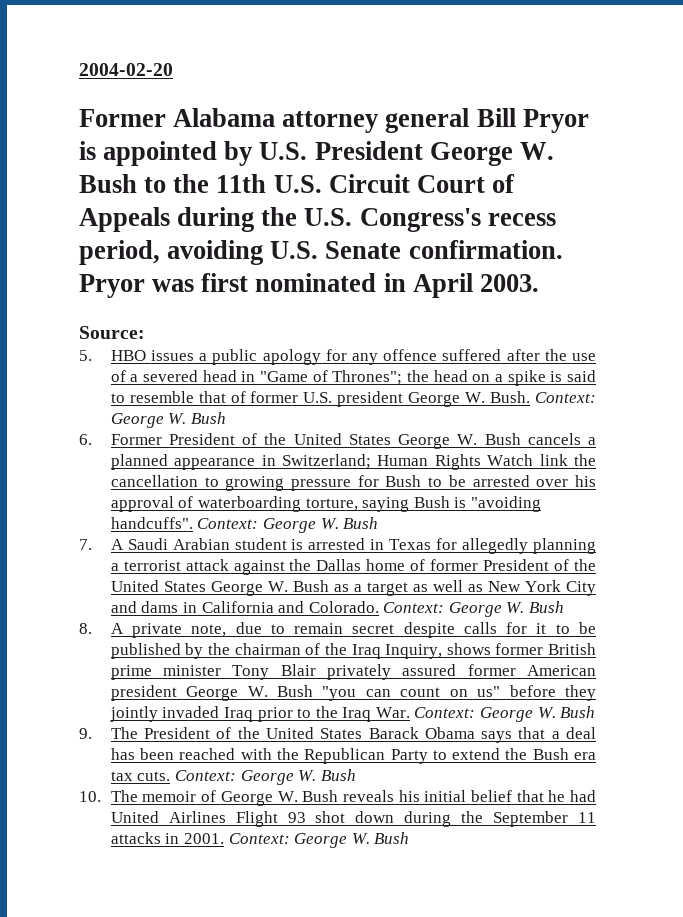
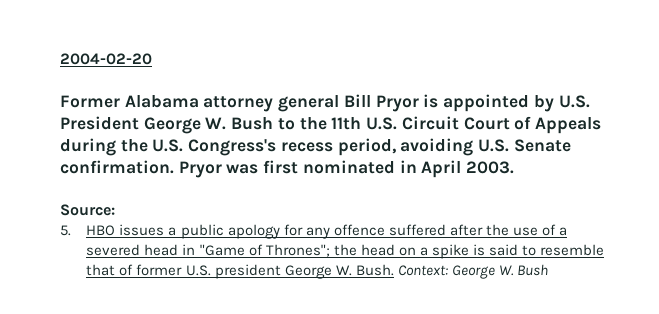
[79,433,597,449] [110,454,596,470] [110,475,597,491] [110,496,541,512] [110,517,379,533] [79,538,596,554] [110,559,596,575] [110,580,596,596] [110,601,565,617] [79,622,596,638] [110,643,596,659] [110,664,596,680] [110,685,597,701] [109,706,596,722] [79,727,597,743] [110,748,597,764] [110,769,356,785] [79,790,596,806] [110,811,596,827] [110,832,410,848] // 6. Former President of the United States George W. Bush cancels a planned appearance in Switzerland; Human Rights Watch link the cancellation to growing pressure for Bush to be arrested over his approval of waterboarding torture, saying Bush is "avoiding handcuffs". Context: George W. Bush // 7. A Saudi Arabian student is arrested in Texas for allegedly planning a terrorist attack against the Dallas home of former President of the United States George W. Bush as a target as well as New York City and dams in California and Colorado. Context: George W. Bush // 8. A private note, due to remain secret despite calls for it to be published by the chairman of the Iraq Inquiry, shows former British prime minister Tony Blair privately assured former American president George W. Bush "you can count on us" before they jointly invaded Iraq prior to the Iraq War. Context: George W. Bush // 9. The President of the United States Barack Obama says that a deal has been reached with the Republican Party to extend the Bush era tax cuts. Context: George W. Bush // 10. The memoir of George W. Bush reveals his initial belief that he had United Airlines Flight 93 shot down during the September 11 attacks in 2001. Context: George W. Bush -> (548, 270) none

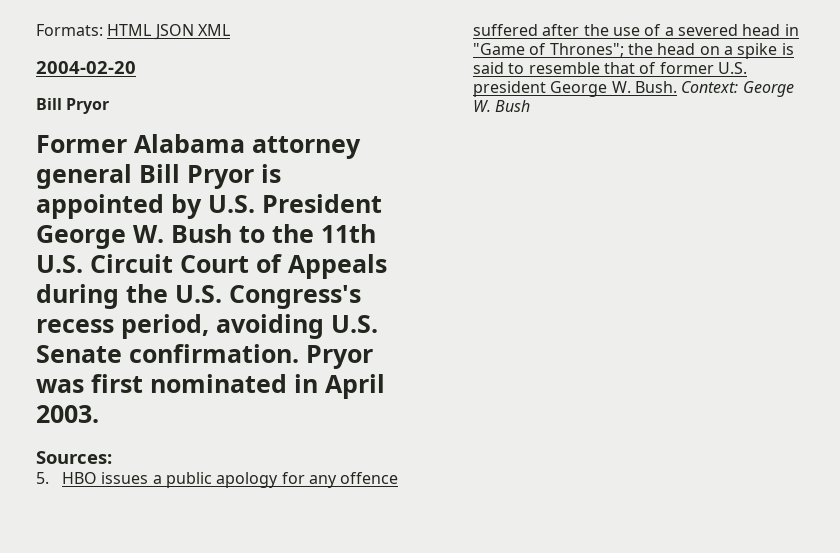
(60, 59) none -> [36,24,230,40] Formats: HTML JSON XML //
(152, 59) none -> [36,98,110,114] // Bill Pryor
[60,204,115,216] Source: -> [36,451,112,464] Sources:

